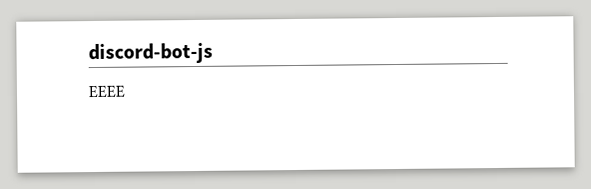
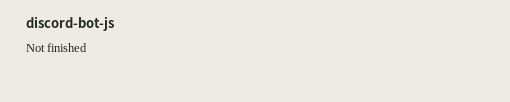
[88,84,126,99] EEEE -> [26,43,88,52] Not finished

